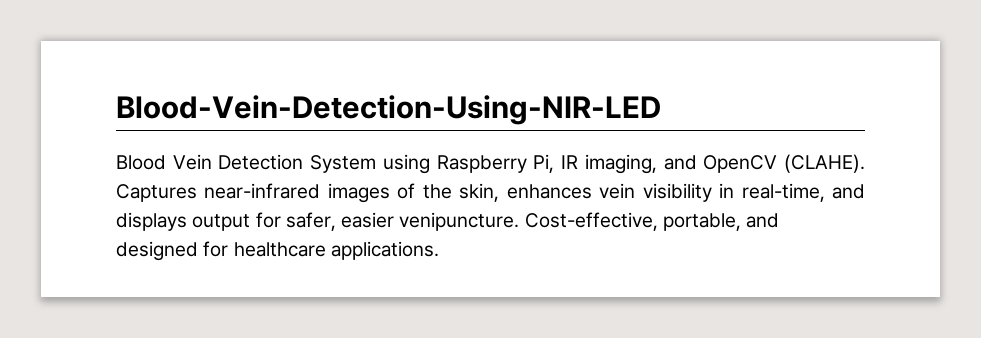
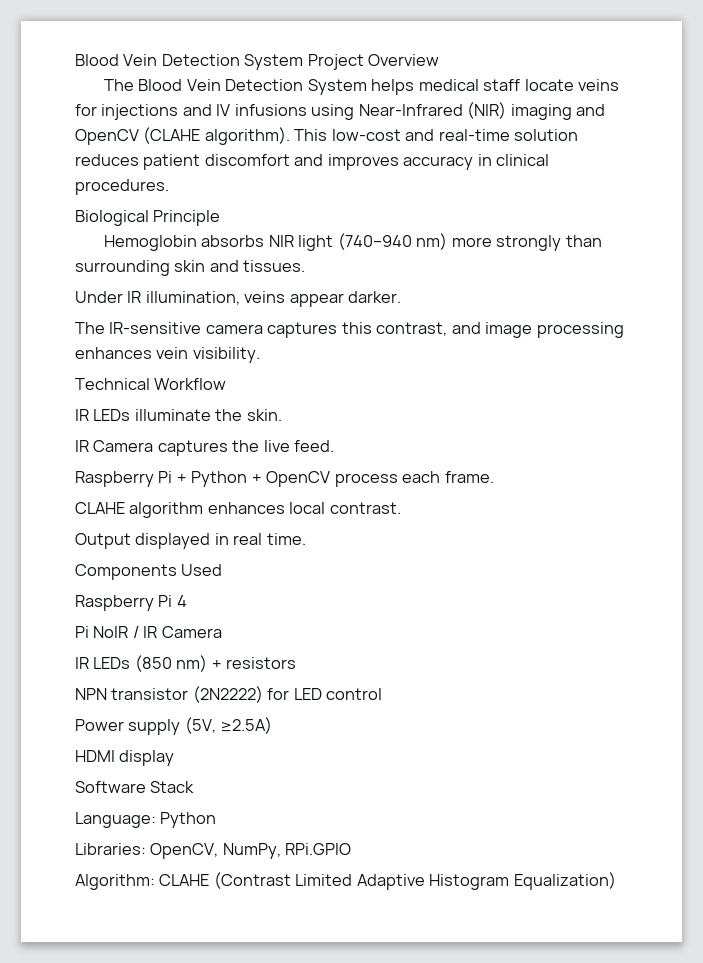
[116,95,661,125] [116,154,866,174] [116,183,865,203] [116,212,780,231] [116,241,439,261] Blood-Vein-Detection-Using-NIR-LED // Blood Vein Detection System using Raspberry Pi, IR imaging, and OpenCV (CLAHE). Captures near-infrared images of the skin, enhances vein visibility in real-time, and displays output for safer, easier venipuncture. Cost-effective, portable, and designed for healthcare applications. -> [75,54,440,70] [104,79,620,95] [75,102,606,120] [75,127,579,145] [75,154,550,170] [75,179,169,195] [75,210,221,226] [104,233,602,251] [75,260,306,276] [75,291,402,307] [75,322,624,338] [75,347,260,363] [75,378,227,390] [75,409,282,421] [75,440,335,456] [75,471,494,487] [75,502,401,518] [75,533,306,549] [75,564,223,580] [75,595,187,611] [75,626,222,638] [75,655,297,672] [75,686,383,703] [75,717,273,735] [75,750,175,766] [75,781,195,793] [75,812,217,828] [75,843,352,859] [75,872,616,890] Blood Vein Detection System Project Overview // The Blood Vein Detection System helps medical staff locate veins for injections and IV infusions using Near-Infrared (NIR) imaging and OpenCV (CLAHE algorithm). This low-cost and real-time solution reduces patient discomfort and improves accuracy in clinical procedures. // Biological Principle // Hemoglobin absorbs NIR light (740–940 nm) more strongly than surrounding skin and tissues. // Under IR illumination, veins appear darker. // The IR-sensitive camera captures this contrast, and image processing enhances vein visibility. // Technical Workflow // IR LEDs illuminate the skin. // IR Camera captures the live feed. // Raspberry Pi + Python + OpenCV process each frame. // CLAHE algorithm enhances local contrast. // Output displayed in real time. // Components Used // Raspberry Pi 4 // Pi NoIR / IR Camera // IR LEDs (850 nm) + resistors // NPN transistor (2N2222) for LED control // Power supply (5V, ≥2.5A) // HDMI display // Software Stack // Language: Python // Libraries: OpenCV, NumPy, RPi.GPIO // Algorithm: CLAHE (Contrast Limited Adaptive Histogram Equalization)

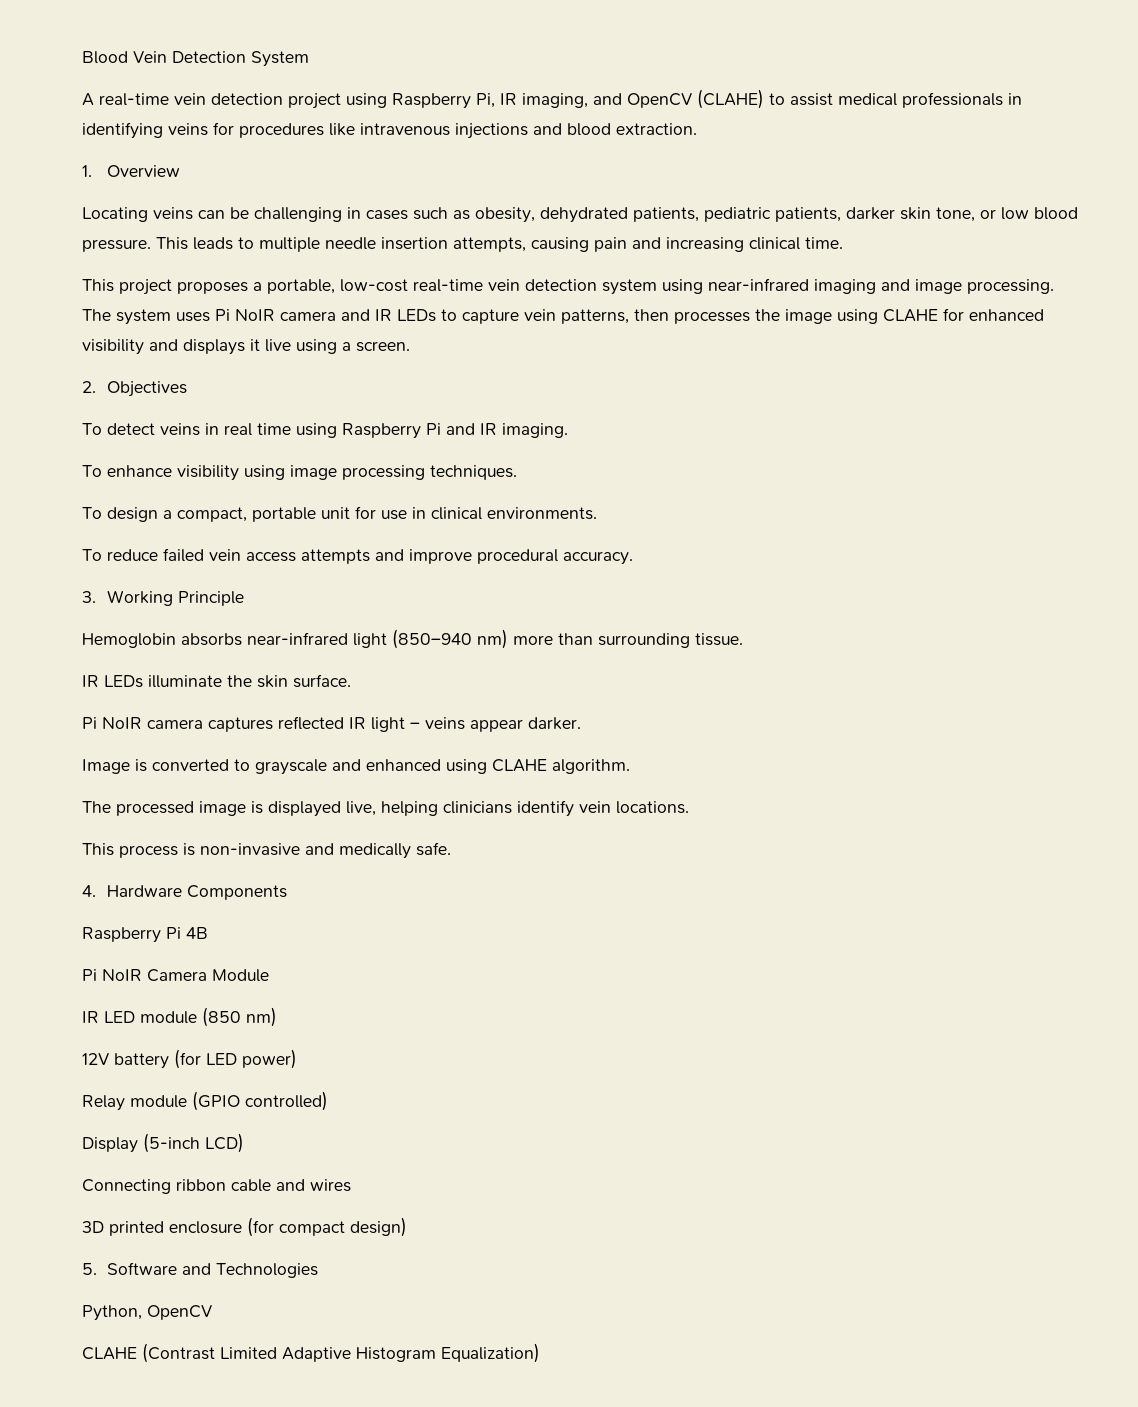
[75,54,440,70] [104,79,620,95] [75,102,606,120] [75,127,579,145] [75,154,550,170] [75,179,169,195] [75,210,149,226] Blood Vein Detection System Project Overview // The Blood Vein Detection System helps medical staff locate veins for injections and IV infusions using Near-Infrared (NIR) imaging and OpenCV (CLAHE algorithm). This low-cost and real-time solution reduces patient discomfort and improves accuracy in clinical procedures. // Biological -> [82,51,309,67] [82,89,1022,109] [82,122,697,139] [82,165,180,177] [82,207,1078,223] [82,237,843,252] [82,278,1054,295] [82,308,1044,325] [82,339,410,355] [82,381,187,397] [82,423,568,439] [82,465,517,481] [82,506,597,522] [82,548,633,565] [82,590,173,606] Blood Vein Detection System // A real-time vein detection project using Raspberry Pi, IR imaging, and OpenCV (CLAHE) to assist medical professionals in identifying veins for procedures like intravenous injections and blood extraction. // 1. Overview // Locating veins can be challenging in cases such as obesity, dehydrated patients, pediatric patients, darker skin tone, or low blood pressure. This leads to multiple needle insertion attempts, causing pain and increasing clinical time. // This project proposes a portable, low-cost real-time vein detection system using near-infrared imaging and image processing. The system uses Pi NoIR camera and IR LEDs to capture vein patterns, then processes the image using CLAHE for enhanced visibility and displays it live using a screen. // 2. Objectives // To detect veins in real time using Raspberry Pi and IR imaging. // To enhance visibility using image processing techniques. // To design a compact, portable unit for use in clinical environments. // To reduce failed vein access attempts and improve procedural accuracy. // 3. Working
[268,233,412,251] NIR light (740–940 -> [247,629,472,649] near-infrared light (850–940
[496,235,562,251] strongly -> (553, 640) none
[174,260,306,272] [75,291,402,307] [75,322,624,338] [75,347,260,363] [75,378,227,390] [75,409,282,421] [75,440,335,456] [75,471,494,487] [75,502,401,518] [75,533,306,549] [75,564,223,580] [75,595,187,611] [75,626,222,638] [75,657,131,669] skin and tissues. // Under IR illumination, veins appear darker. // The IR-sensitive camera captures this contrast, and image processing enhances vein visibility. // Technical Workflow // IR LEDs illuminate the skin. // IR Camera captures the live feed. // Raspberry Pi + Python + OpenCV process each frame. // CLAHE algorithm enhances local contrast. // Output displayed in real time. // Components Used // Raspberry Pi 4 // Pi NoIR / IR Camera // IR LEDs -> [695,633,743,646] [82,674,351,688] [82,716,581,732] [82,759,630,775] [82,800,689,817] [82,842,451,859] [82,885,287,900] [82,927,208,943] [82,969,269,982] [82,1011,197,1024] tissue. // IR LEDs illuminate the skin surface. // Pi NoIR camera captures reflected IR light – veins appear darker. // Image is converted to grayscale and enhanced using CLAHE algorithm. // The processed image is displayed live, helping clinicians identify vein locations. // This process is non-invasive and medically safe. // 4. Hardware Components // Raspberry Pi 4B // Pi NoIR Camera Module // IR LED module
[211,657,297,669] [75,686,383,703] [75,717,273,735] [75,750,175,766] [75,781,195,793] [75,812,217,828] [75,843,352,859] [75,874,155,890] + resistors // NPN transistor (2N2222) for LED control // Power supply (5V, ≥2.5A) // HDMI display // Software Stack // Language: Python // Libraries: OpenCV, NumPy, RPi.GPIO // Algorithm: -> [82,1049,297,1069] [82,1091,328,1111] [82,1133,244,1153] [82,1179,351,1194] [82,1217,407,1237] [82,1262,318,1278] [82,1305,212,1321] // 12V battery (for LED power) // Relay module (GPIO controlled) // Display (5-inch LCD) // Connecting ribbon cable and wires // 3D printed enclosure (for compact design) // 5. Software and Technologies // Python, OpenCV //

